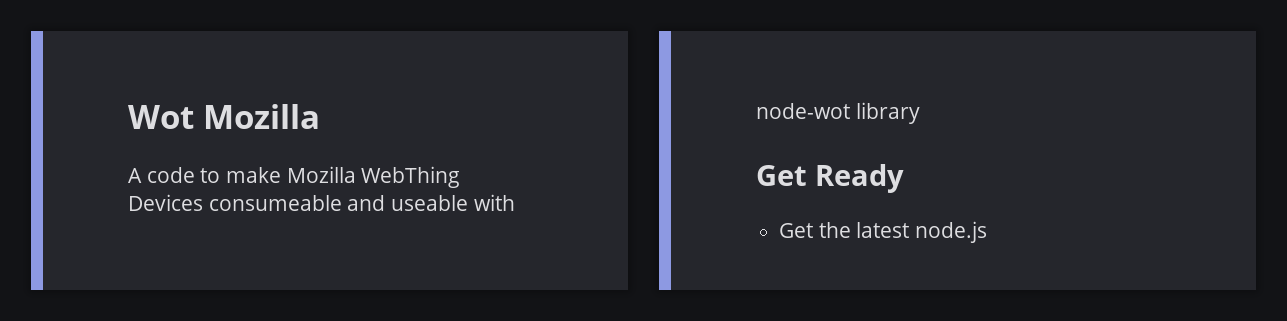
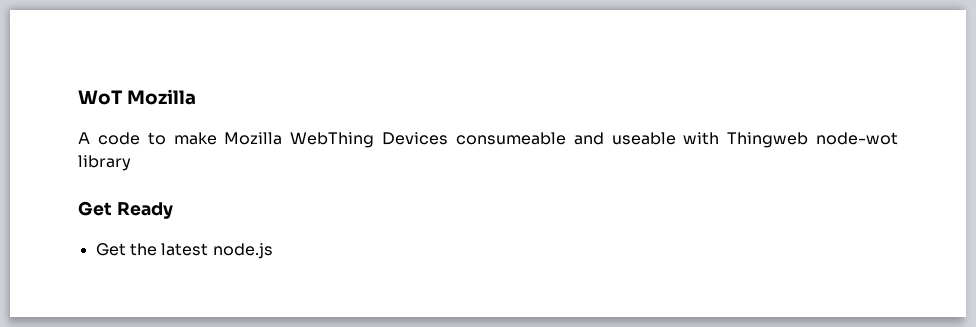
[128,105,194,129] Wot -> [78,90,123,105] WoT
(515, 202) none -> [727,132,809,148] Thingweb

